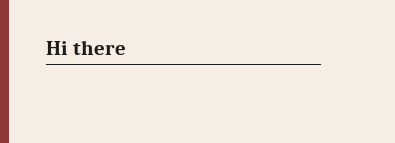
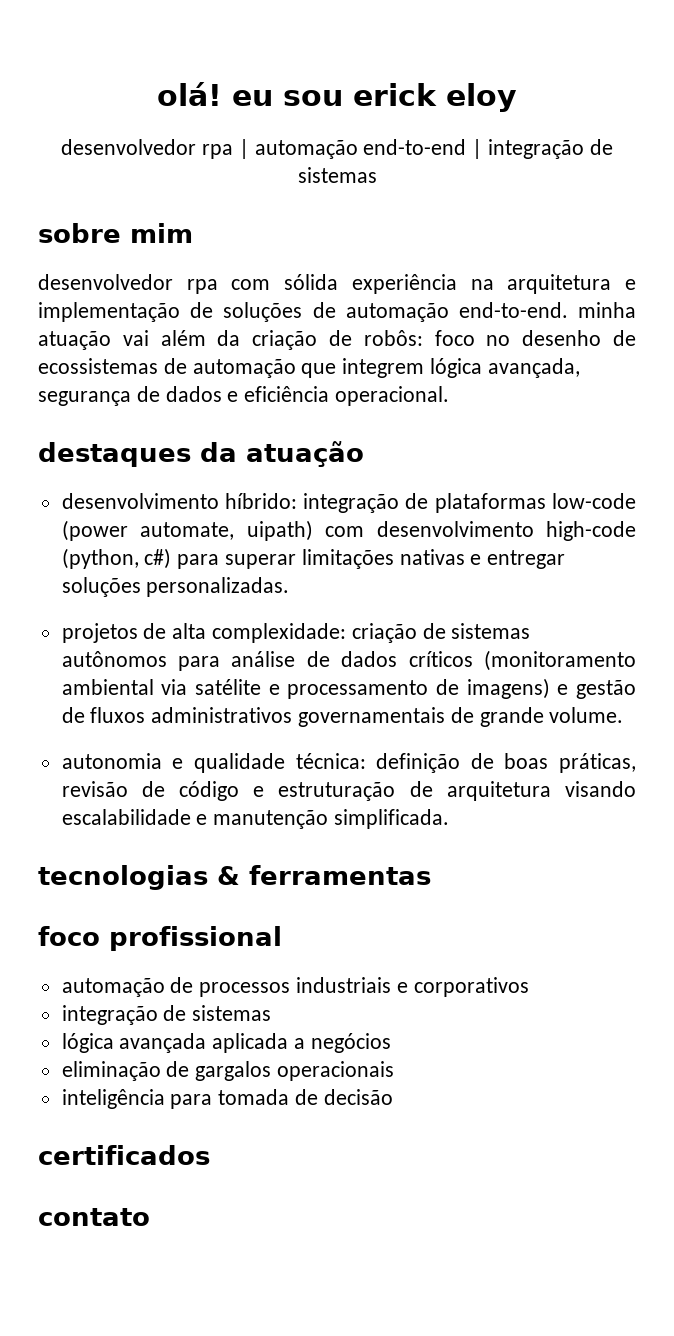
[46,40,126,55] Hi there -> [157,82,517,112] [61,139,613,159] [297,167,377,183] [38,223,193,243] [38,274,636,294] [38,302,636,322] [38,330,636,350] [38,358,580,378] [38,386,450,406] [38,441,364,467] [61,493,636,513] [61,520,637,541] [61,548,566,569] [61,577,290,597] [61,623,531,643] [61,650,636,671] [61,678,636,699] [61,707,624,727] [61,753,636,773] [61,781,636,801] [61,809,450,829] [38,865,431,890] [38,926,282,951] [61,977,529,997] [61,1005,272,1025] [61,1033,391,1053] [61,1061,395,1081] [61,1089,393,1109] [38,1145,210,1165] [38,1208,150,1226] olá! eu sou erick eloy // desenvolvedor rpa | automação end-to-end | integração de sistemas // sobre mim // desenvolvedor rpa com sólida experiência na arquitetura e implementação de soluções de automação end-to-end. minha atuação vai além da criação de robôs: foco no desenho de ecossistemas de automação que integrem lógica avançada, segurança de dados e eficiência operacional. // destaques da atuação // desenvolvimento híbrido: integração de plataformas low-code (power automate, uipath) com desenvolvimento high-code (python, c#) para superar limitações nativas e entregar soluções personalizadas. // projetos de alta complexidade: criação de sistemas autônomos para análise de dados críticos (monitoramento ambiental via satélite e processamento de imagens) e gestão de fluxos administrativos governamentais de grande volume. // autonomia e qualidade técnica: definição de boas práticas, revisão de código e estruturação de arquitetura visando escalabilidade e manutenção simplificada. // tecnologias & ferramentas // foco profissional // automação de processos industriais e corporativos // integração de sistemas // lógica avançada aplicada a negócios // eliminação de gargalos operacionais // inteligência para tomada de decisão // certificados // contato

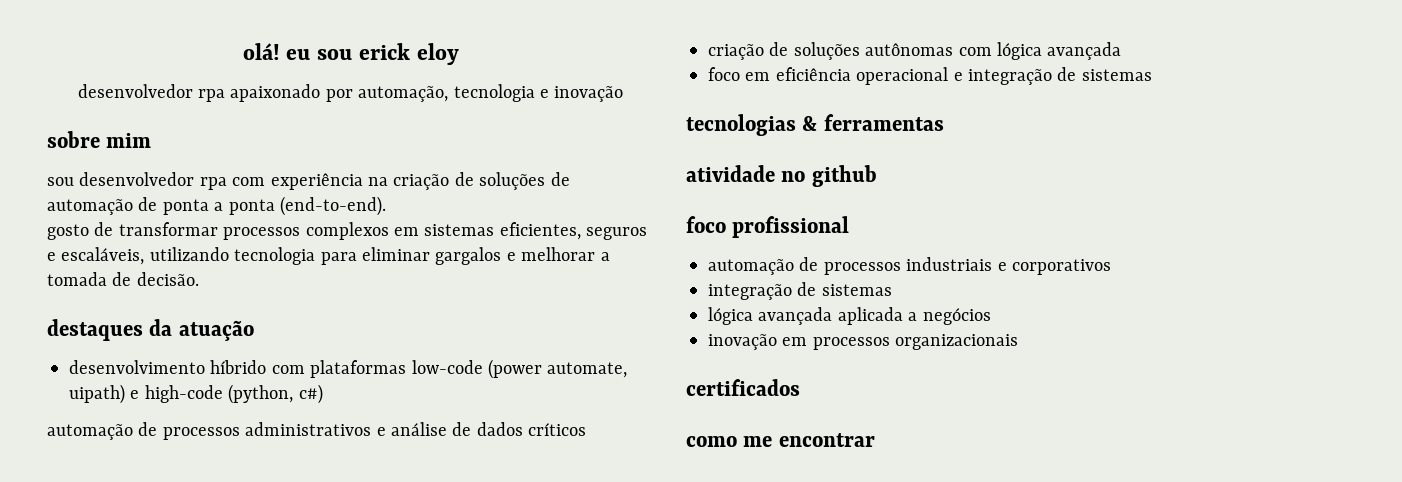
[238,139,613,159] [297,167,377,183] | automação end-to-end | integração de sistemas -> [230,84,624,102] apaixonado por automação, tecnologia e inovação
(193, 233) none -> [47,177,74,186] sou
[284,274,339,290] sólida -> (266, 181) none
[507,274,636,294] [38,302,180,322] arquitetura e implementação -> [393,174,450,190] criação
[458,302,636,318] [38,330,636,350] [38,358,580,378] [38,386,450,406] end-to-end. minha atuação vai além da criação de robôs: foco no desenho de ecossistemas de automação que integrem lógica avançada, segurança de dados e eficiência operacional. -> [138,196,386,216] [47,222,648,240] [47,247,610,265] [47,272,199,286] de ponta a ponta (end-to-end). // gosto de transformar processos complexos em sistemas eficientes, seguros e escaláveis, utilizando tecnologia para eliminar gargalos e melhorar a tomada de decisão.
[224,493,429,513] híbrido: integração de -> [210,360,305,374] híbrido com
[325,521,534,537] com desenvolvimento -> [130,390,140,399] e
[177,549,566,569] [61,577,290,597] [61,623,531,643] [61,650,636,671] [61,678,636,699] [61,707,624,727] [61,753,636,773] [61,781,636,801] [61,809,450,829] para superar limitações nativas e entregar soluções personalizadas. // projetos de alta complexidade: criação de sistemas autônomos para análise de dados críticos (monitoramento ambiental via satélite e processamento de imagens) e gestão de fluxos administrativos governamentais de grande volume. // autonomia e qualidade técnica: definição de boas práticas, revisão de código e estruturação de arquitetura visando escalabilidade e manutenção simplificada. -> [47,422,587,440] [708,42,1122,60] [708,67,1152,85] // automação de processos administrativos e análise de dados críticos // criação de soluções autônomas com lógica avançada // foco em eficiência operacional e integração de sistemas
(431, 875) none -> [686,165,877,187] // atividade no github
[61,1061,395,1081] [61,1089,393,1109] [38,1145,210,1165] [38,1208,150,1226] eliminação de gargalos operacionais // inteligência para tomada de decisão // certificados // contato -> [708,334,1019,350] [686,379,800,396] [686,433,875,447] inovação em processos organizacionais // certificados // como me encontrar

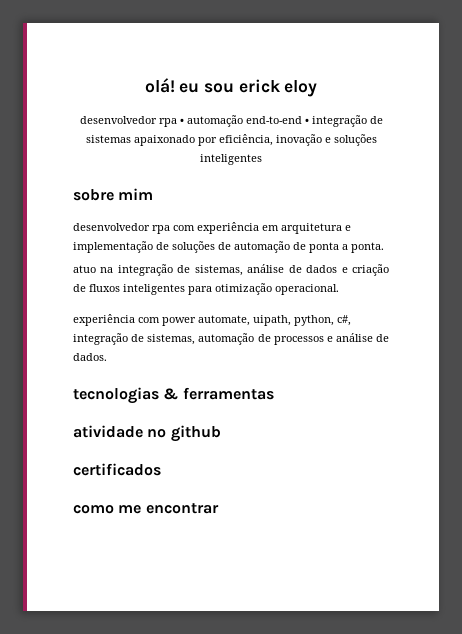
[230,84,624,102] apaixonado por automação, tecnologia e inovação -> [179,115,383,127] [85,134,377,146] [200,154,262,165] • automação end-to-end • integração de sistemas apaixonado por eficiência, inovação e soluções inteligentes
[47,177,74,186] sou -> (154, 194) none
[368,174,450,190] na criação -> [262,223,351,234] [73,241,153,253] em arquitetura e implementação
[228,196,386,216] [47,222,648,240] [47,247,610,265] [47,272,199,286] [47,319,254,341] [69,359,628,379] [69,384,323,404] [47,422,372,440] ponta (end-to-end). // gosto de transformar processos complexos em sistemas eficientes, seguros e escaláveis, utilizando tecnologia para eliminar gargalos e melhorar a tomada de decisão. // destaques da atuação // desenvolvimento híbrido com plataformas low-code (power automate, uipath) e high-code (python, c#) // automação de processos administrativos -> [351,242,384,253] [73,264,390,276] [73,283,339,295] [73,314,351,326] [73,333,324,345] ponta. // atuo na integração de sistemas, análise de dados e criação de fluxos inteligentes para otimização operacional. // experiência com power automate, uipath, python, c#, integração de sistemas, automação de processos
[476,422,587,436] [708,42,1122,60] [708,67,1152,85] dados críticos // criação de soluções autônomas com lógica avançada // foco em eficiência operacional e integração de sistemas -> [73,353,107,361] dados.
[686,216,850,238] [708,257,1111,275] [708,282,892,300] [708,307,991,325] [708,334,1019,350] // foco profissional // automação de processos industriais e corporativos // integração de sistemas // lógica avançada aplicada a negócios // inovação em processos organizacionais -> (221, 433) none

